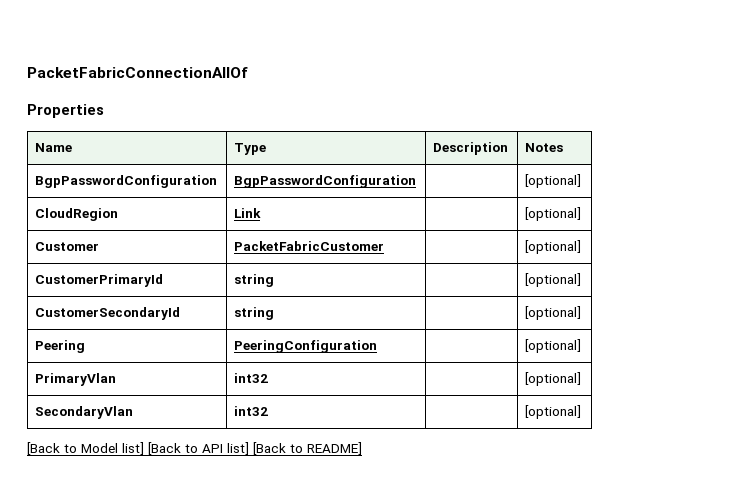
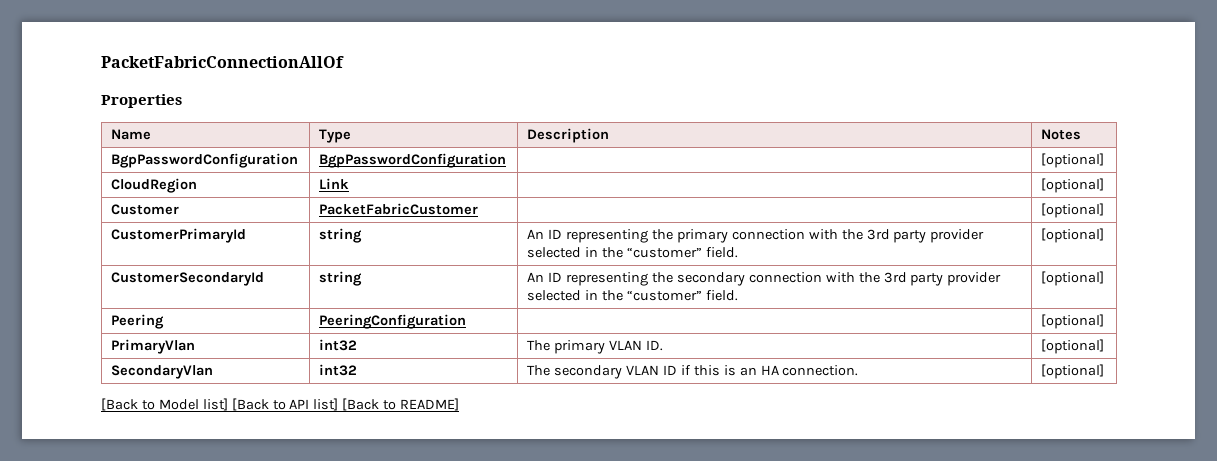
[525,273,582,287] [35,307,181,320] [234,307,275,320] | [optional] // CustomerSecondaryId | string | -> [527,229,985,243] [527,247,738,258] [1041,228,1105,243] [111,272,265,286] [319,271,363,286] [527,272,1002,286] [527,290,738,301] An ID representing the primary connection with the 3rd party provider selected in the “customer” field. | [optional] // CustomerSecondaryId | string | An ID representing the secondary connection with the 3rd party provider selected in the “customer” field.
(269, 378) none -> [527,340,663,354] The primary VLAN ID.
(269, 411) none -> [527,365,859,379] The secondary VLAN ID if this is an HA connection.

